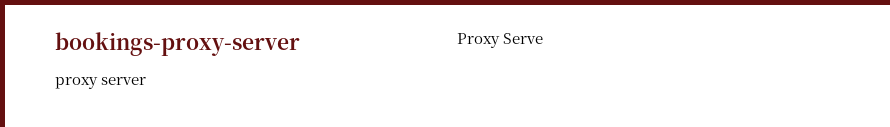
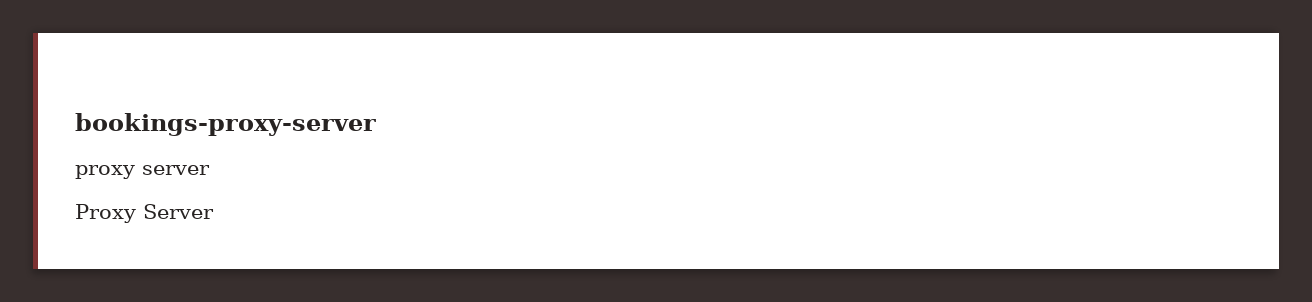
[503,33,544,44] Serve -> [143,204,214,219] Server

